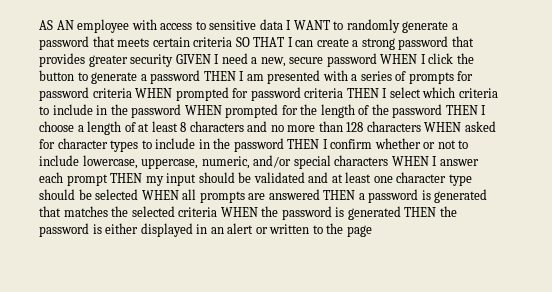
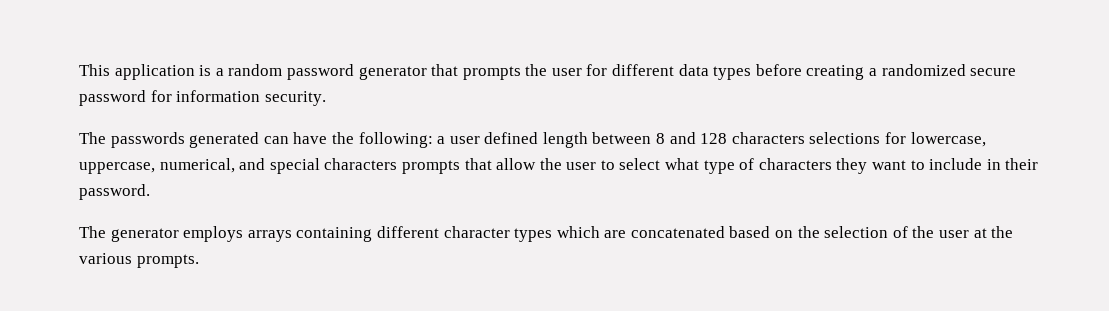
[39,19,458,33] [39,36,474,50] [39,53,474,67] [39,70,474,84] [39,87,498,101] [39,104,487,118] [39,121,496,135] [39,138,469,152] [39,155,479,169] [39,172,472,186] [39,189,488,203] [39,206,457,220] [39,223,372,237] AS AN employee with access to sensitive data I WANT to randomly generate a password that meets certain criteria SO THAT I can create a strong password that provides greater security GIVEN I need a new, secure password WHEN I click the button to generate a password THEN I am presented with a series of prompts for password criteria WHEN prompted for password criteria THEN I select which criteria to include in the password WHEN prompted for the length of the password THEN I choose a length of at least 8 characters and no more than 128 characters WHEN asked for character types to include in the password THEN I confirm whether or not to include lowercase, uppercase, numeric, and/or special characters WHEN I answer each prompt THEN my input should be validated and at least one character type should be selected WHEN all prompts are answered THEN a password is generated that matches the selected criteria WHEN the password is generated THEN the password is either displayed in an alert or written to the page -> [79,64,1017,80] [79,90,326,106] [79,132,986,148] [79,158,1039,174] [79,184,150,200] [79,226,1014,242] [79,253,199,268] This application is a random password generator that prompts the user for different data types before creating a randomized secure password for information security. // The passwords generated can have the following: a user defined length between 8 and 128 characters selections for lowercase, uppercase, numerical, and special characters prompts that allow the user to select what type of characters they want to include in their password. // The generator employs arrays containing different character types which are concatenated based on the selection of the user at the various prompts.

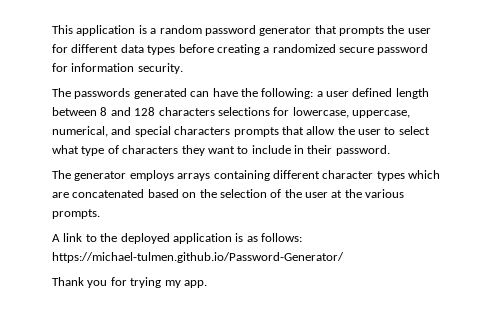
(199, 261) none -> [52,233,302,244] [52,252,344,263] [52,277,207,288] // A link to the deployed application is as follows: https://michael-tulmen.github.io/Password-Generator/ // Thank you for trying my app.

